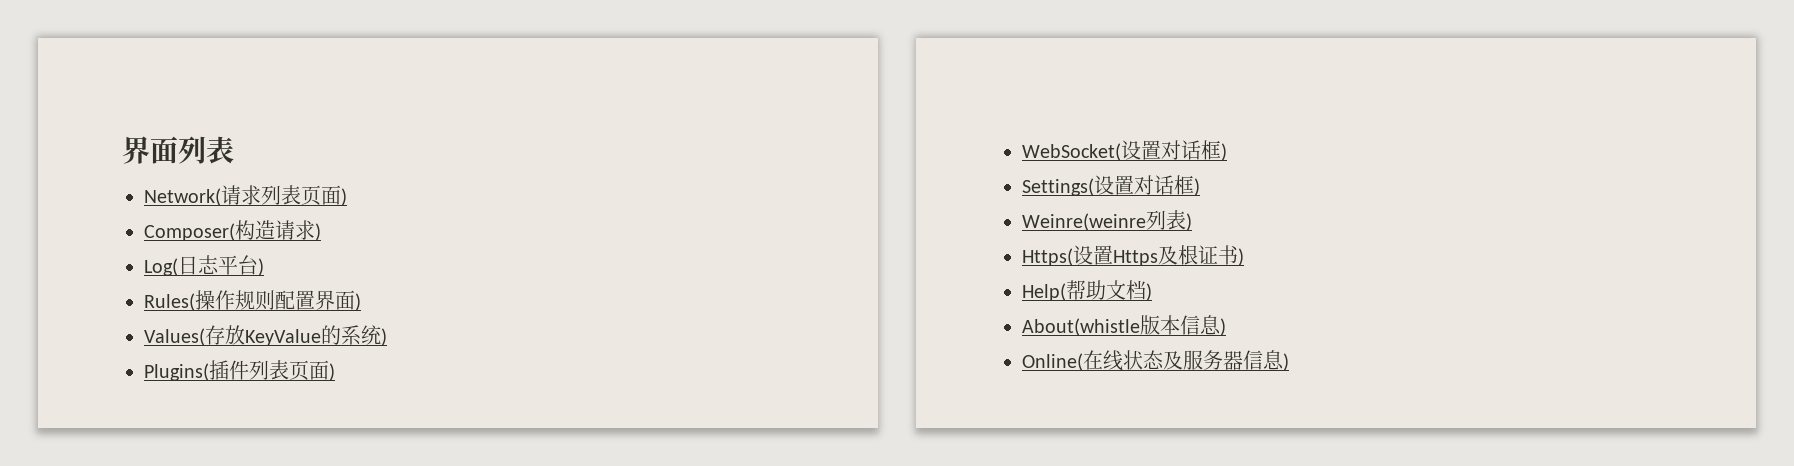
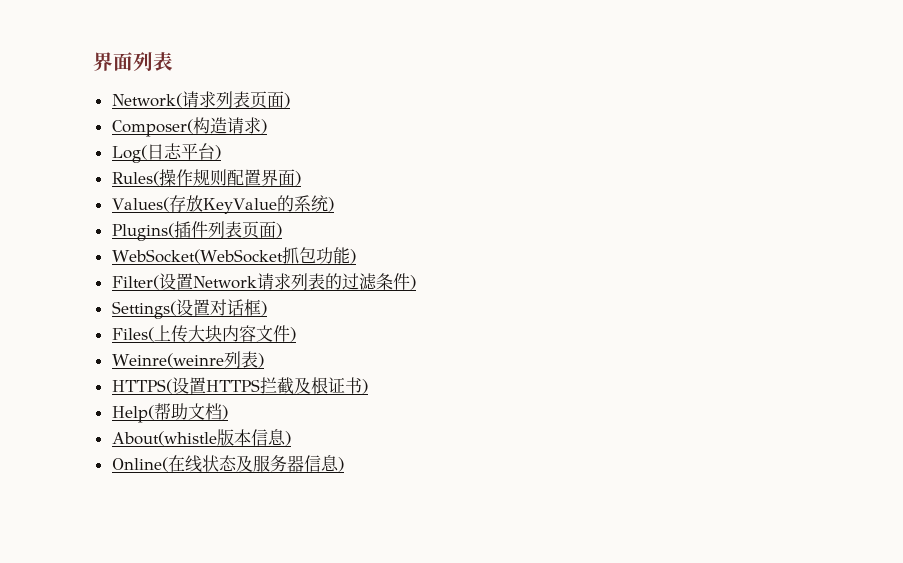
[1022,140,1221,161] WebSocket(设置对话框 -> [111,247,356,264] [111,273,410,290] WebSocket(WebSocket抓包功能) // Filter(设置Network请求列表的过滤条件
(1200, 187) none -> [111,325,296,343] // Files(上传大块内容文件)
[1022,245,1158,266] Https(设置Https -> [111,377,294,395] HTTPS(设置HTTPS拦截

